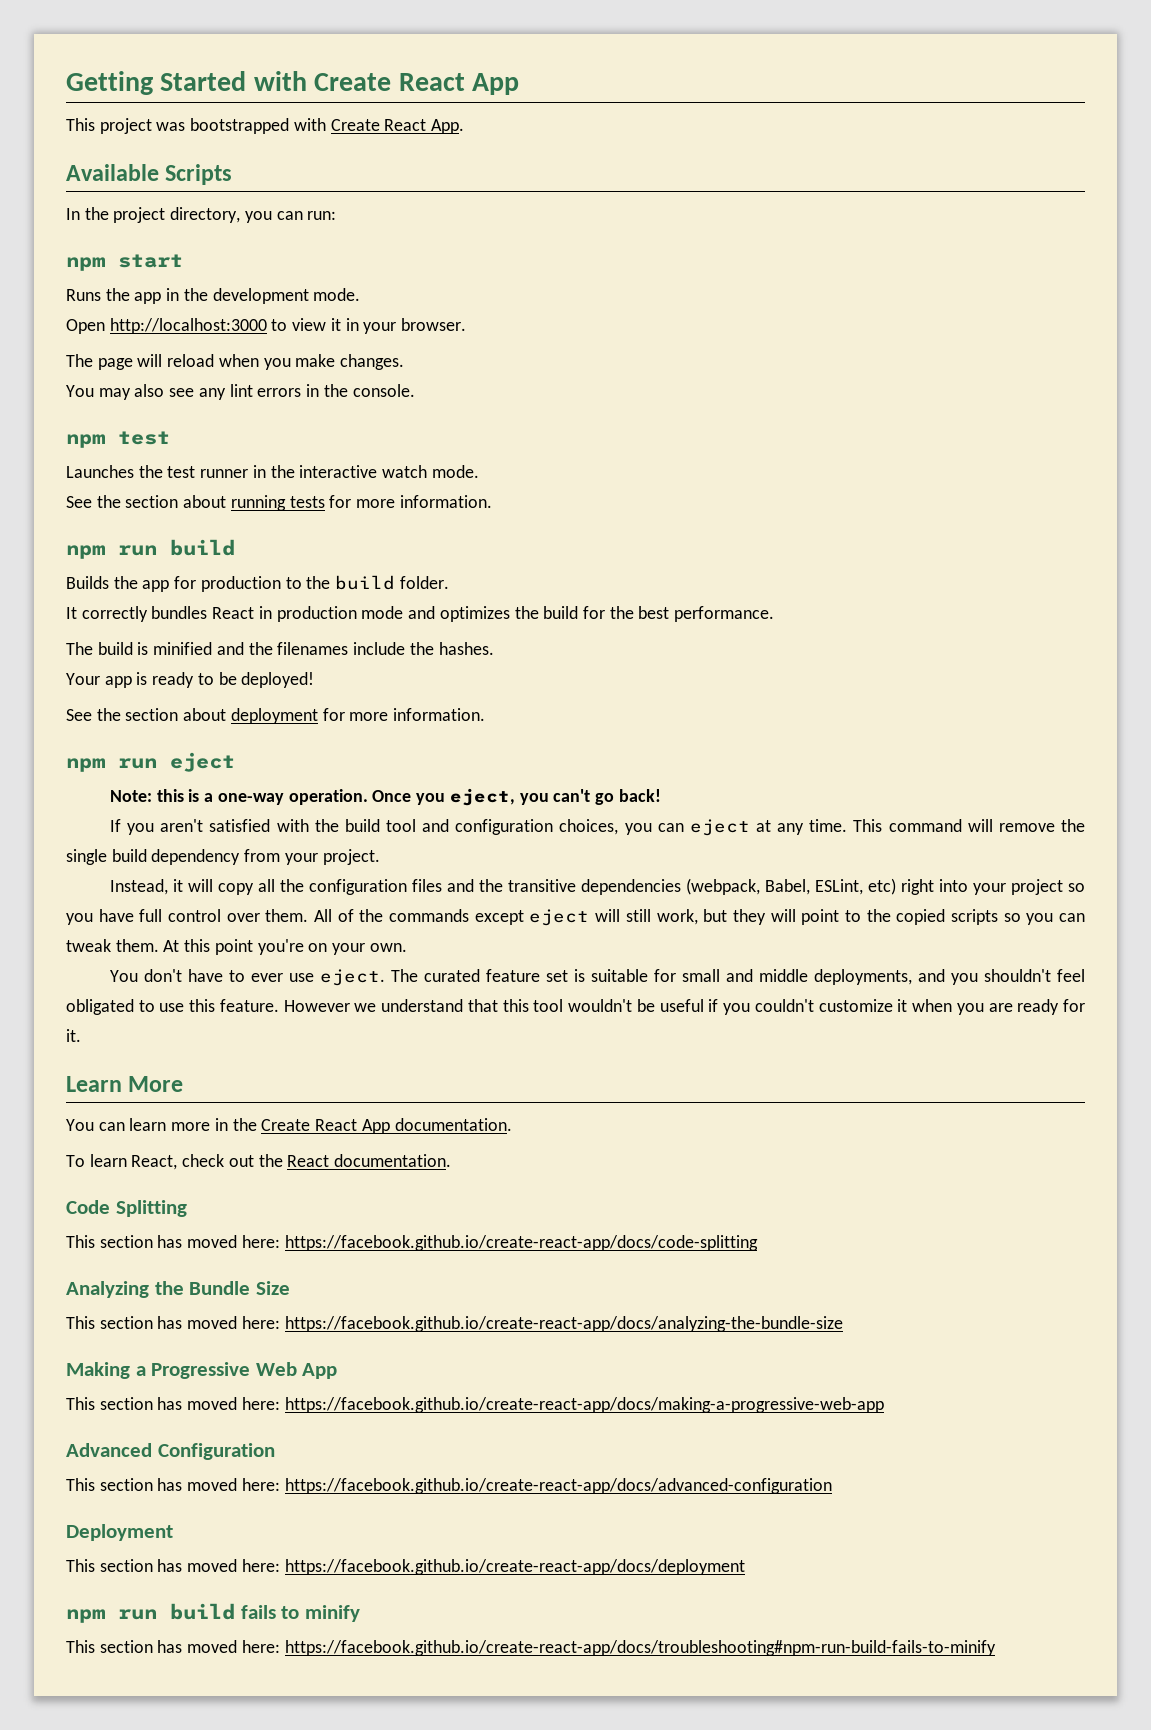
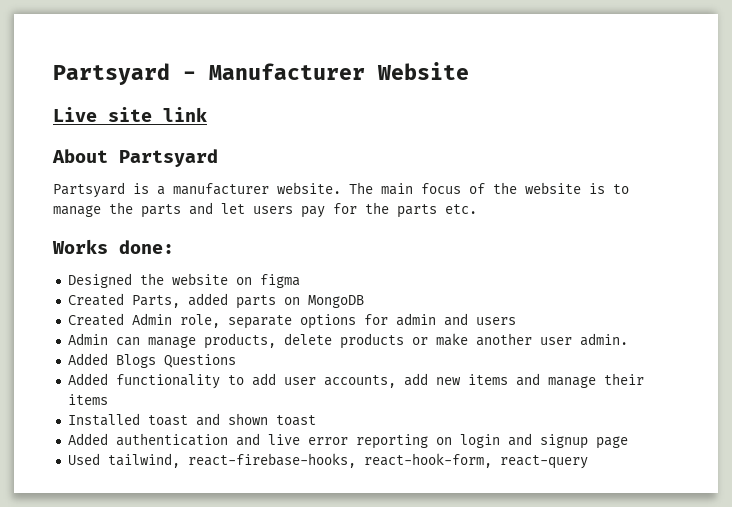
[66,71,520,95] [66,118,465,134] [66,164,233,185] [66,207,337,223] [66,254,183,271] [66,288,361,304] [66,318,467,334] [66,354,405,370] [66,384,415,400] [66,431,170,448] [66,465,479,478] [66,495,492,511] [66,539,235,559] [66,575,449,592] [66,606,775,622] [66,642,494,655] [66,672,315,688] [66,708,486,724] [66,752,235,772] [109,788,661,806] [109,819,1085,836] [66,849,380,865] [109,878,1086,895] [66,909,1085,926] [66,939,407,955] [109,969,1085,986] [66,999,1086,1015] [66,1029,81,1042] [66,1076,184,1092] [66,1118,512,1134] [66,1154,452,1170] [66,1200,187,1217] [66,1235,758,1251] [66,1281,290,1298] [66,1316,843,1332] [66,1362,338,1379] [66,1397,884,1413] [66,1443,275,1460] [66,1478,832,1494] [66,1524,173,1541] [66,1559,745,1575] [66,1603,360,1623] [66,1640,996,1656] Getting Started with Create React App // This project was bootstrapped with Create React App. // Available Scripts // In the project directory, you can run: // npm start // Runs the app in the development mode. // Open http://localhost:3000 to view it in your browser. // The page will reload when you make changes. // You may also see any lint errors in the console. // npm test // Launches the test runner in the interactive watch mode. // See the section about running tests for more information. // npm run build // Builds the app for production to the build folder. // It correctly bundles React in production mode and optimizes the build for the best performance. // The build is minified and the filenames include the hashes. // Your app is ready to be deployed! // See the section about deployment for more information. // npm run eject // Note: this is a one-way operation. Once you eject, you can't go back! // If you aren't satisfied with the build tool and configuration choices, you can eject at any time. This command will remove the single build dependency from your project. // Instead, it will copy all the configuration files and the transitive dependencies (webpack, Babel, ESLint, etc) right into your project so you have full control over them. All of the commands except eject will still work, but they will point to the copied scripts so you can tweak them. At this point you're on your own. // You don't have to ever use eject. The curated feature set is suitable for small and middle deployments, and you shouldn't feel obligated to use this feature. However we understand that this tool wouldn't be useful if you couldn't customize it when you are ready for it. // Learn More // You can learn more in the Create React App documentation. // To learn React, check out the React documentation. // Code Splitting // This section has moved here: https://facebook.github.io/create-react-app/docs/code-splitting // Analyzing the Bundle Size // This section has moved here: https://facebook.github.io/create-react-app/docs/analyzing-the-bundle-size // Making a Progressive Web App // This section has moved here: https://facebook.github.io/create-react-app/docs/making-a-progressive-web-app // Advanced Configuration // This section has moved here: https://facebook.github.io/create-react-app/docs/advanced-configuration // Deployment // This section has moved here: https://facebook.github.io/create-react-app/docs/deployment // npm run build fails to minify // This section has moved here: https://facebook.github.io/create-react-app/docs/troubleshooting#npm-run-build-fails-to-minify -> [53,62,469,85] [53,107,207,122] [52,149,218,167] [53,182,629,198] [53,202,477,218] [52,239,174,254] [67,273,300,288] [67,293,364,309] [67,313,516,329] [67,333,628,349] [67,353,236,368] [67,373,644,389] [67,394,108,405] [67,413,316,426] [67,433,628,449] [67,453,588,469] Partsyard - Manufacturer Website // Live site link // About Partsyard // Partsyard is a manufacturer website. The main focus of the website is to manage the parts and let users pay for the parts etc. // Works done: // Designed the website on figma // Created Parts, added parts on MongoDB // Created Admin role, separate options for admin and users // Admin can manage products, delete products or make another user admin. // Added Blogs Questions // Added functionality to add user accounts, add new items and manage their items // Installed toast and shown toast // Added authentication and live error reporting on login and signup page // Used tailwind, react-firebase-hooks, react-hook-form, react-query

